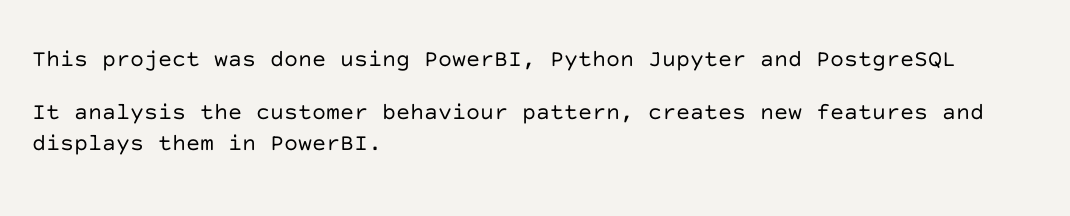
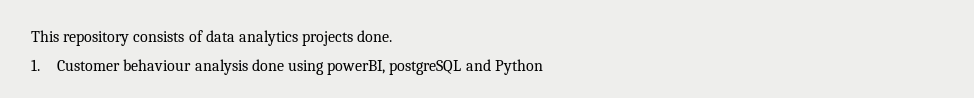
[102,50,956,71] [32,103,984,124] [32,134,382,155] project was done using PowerBI, Python Jupyter and PostgreSQL // It analysis the customer behaviour pattern, creates new features and displays them in PowerBI. -> [63,30,393,46] [31,59,543,75] repository consists of data analytics projects done. // 1. Customer behaviour analysis done using powerBI, postgreSQL and Python

